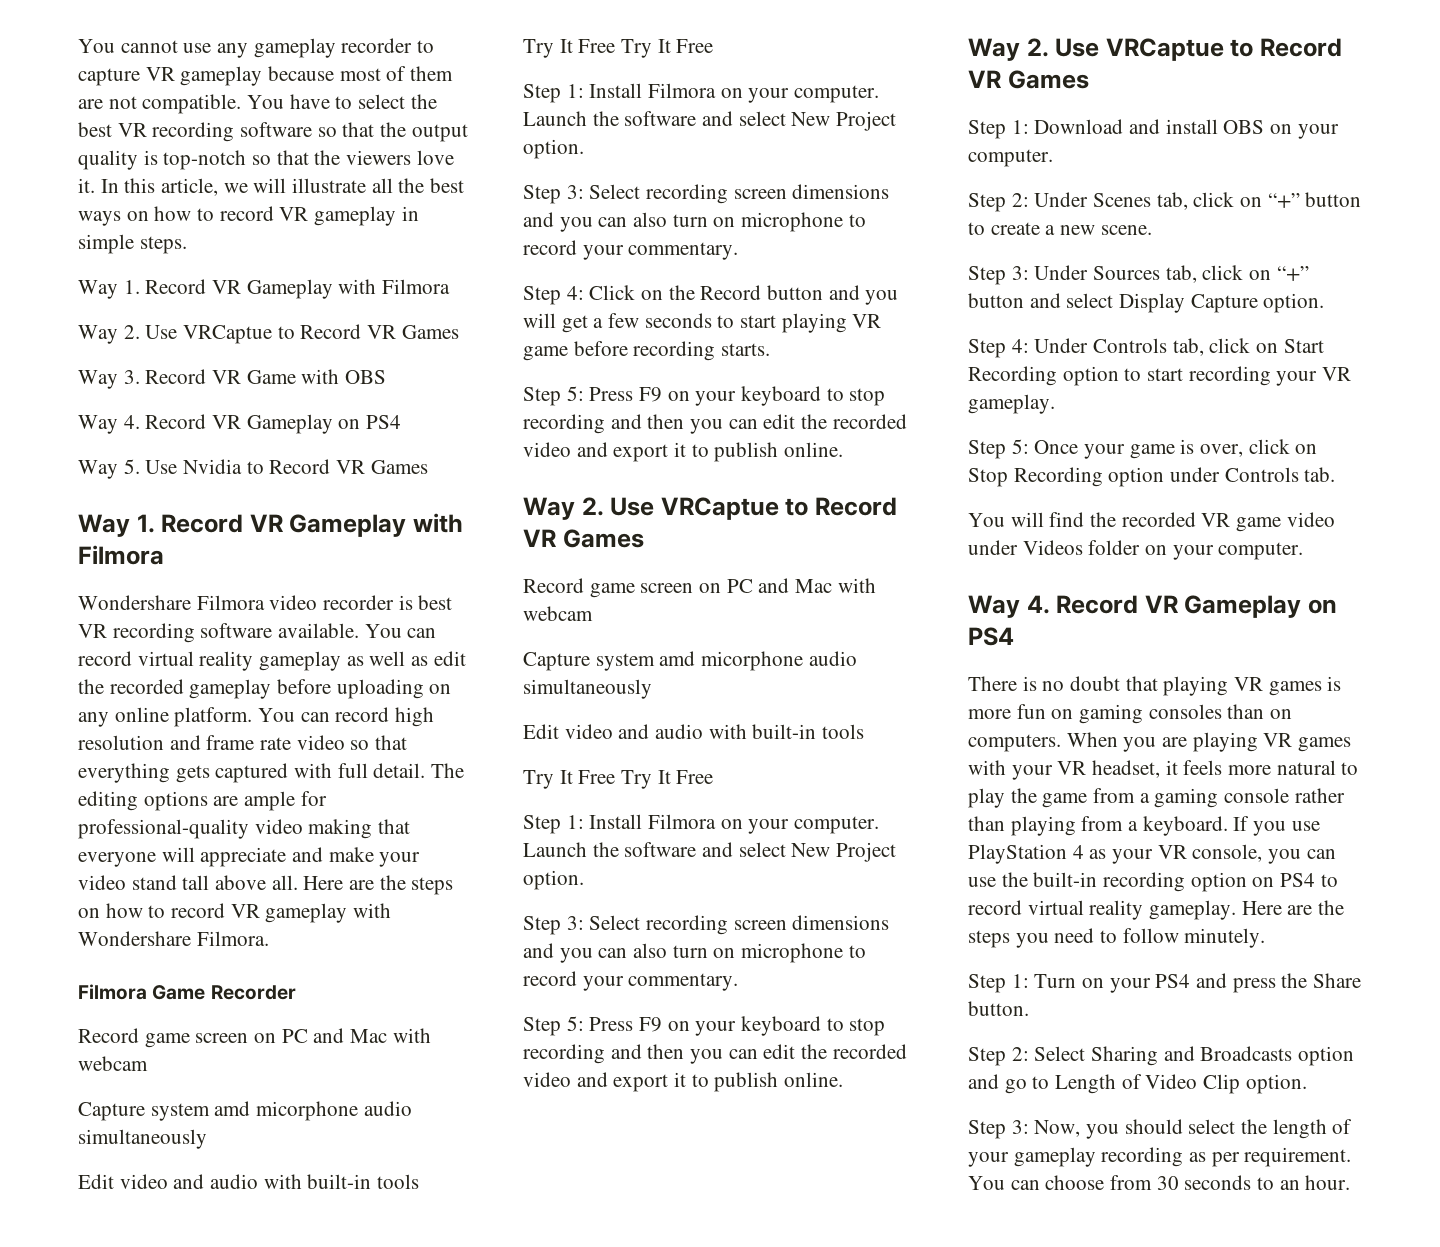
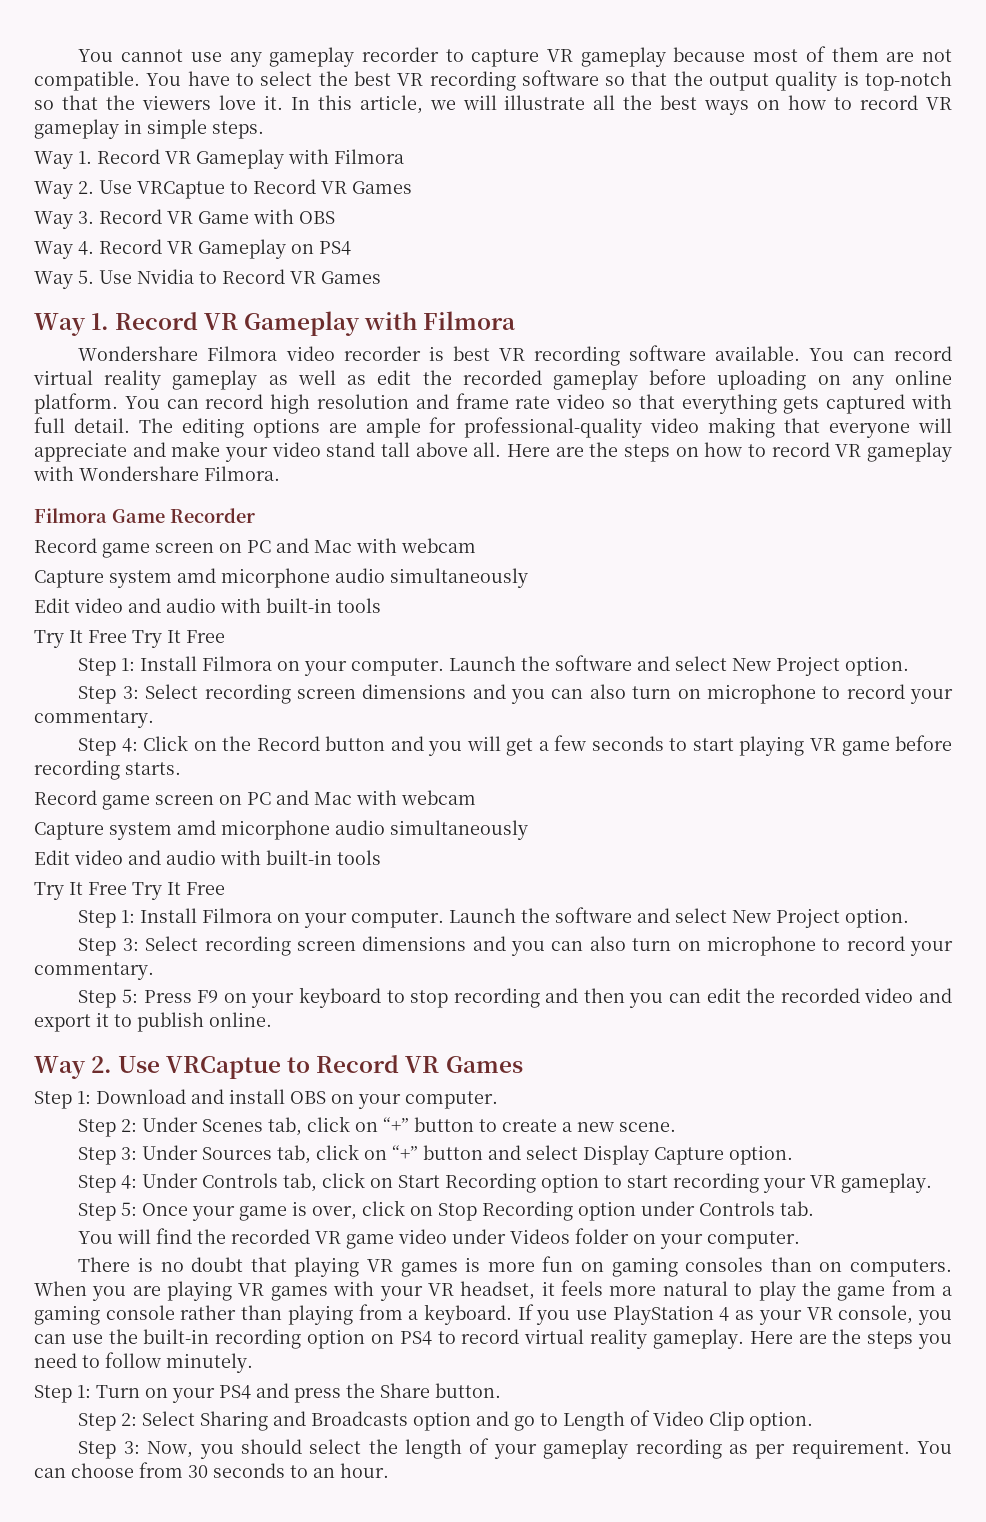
[523,386,886,406] [523,414,907,434] [523,442,844,462] [523,497,898,520] [523,529,644,548] // Step 5: Press F9 on your keyboard to stop recording and then you can edit the recorded video and export it to publish online. // Way 2. Use VRCaptue to Record VR Games -> (181, 768) none
[968,595,1338,618] [968,627,1014,646] // Way 4. Record VR Gameplay on PS4 -> (801, 1240) none

